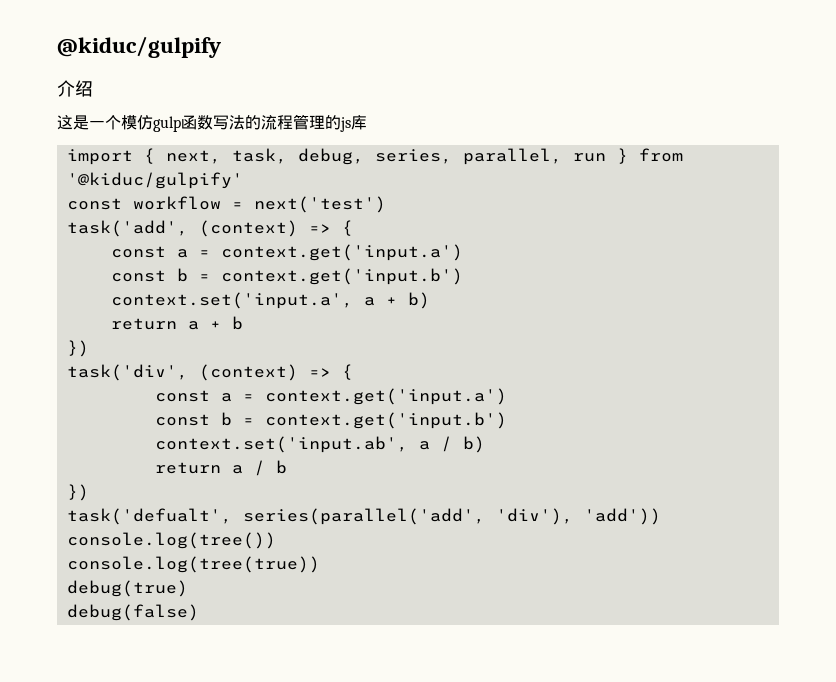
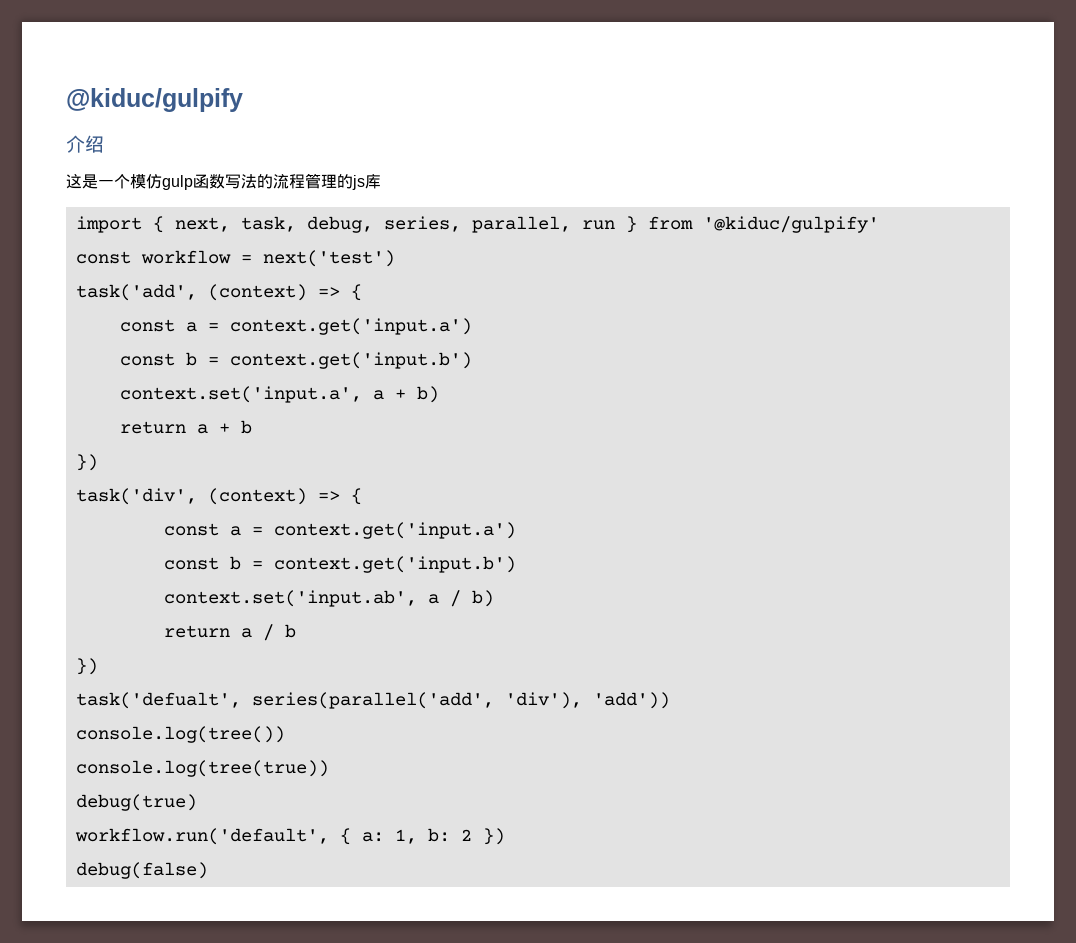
(188, 588) none -> [74,828,505,845] // workflow.run('default', { a: 1, b: 2 })

